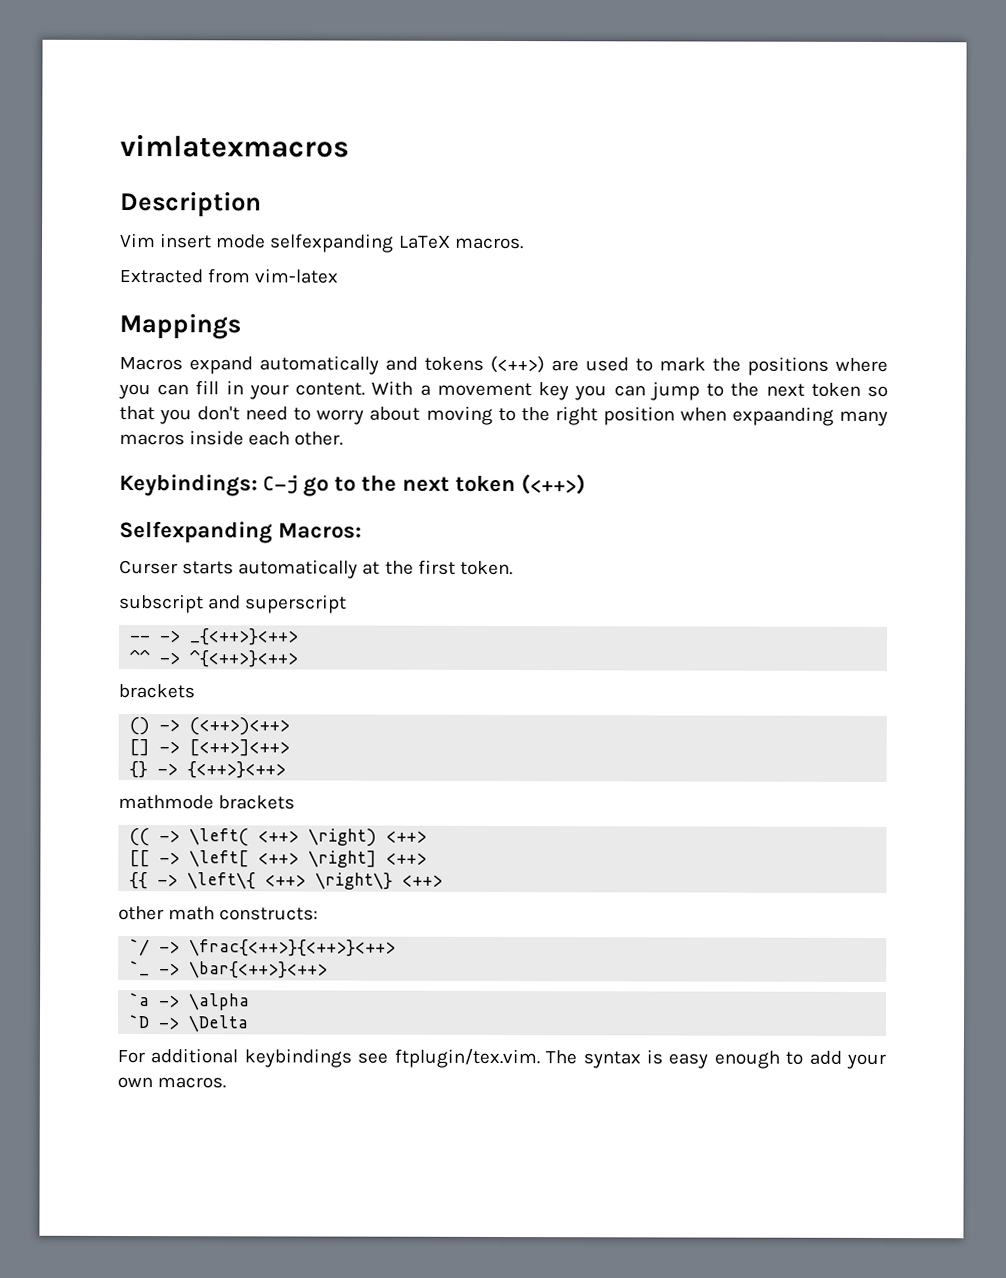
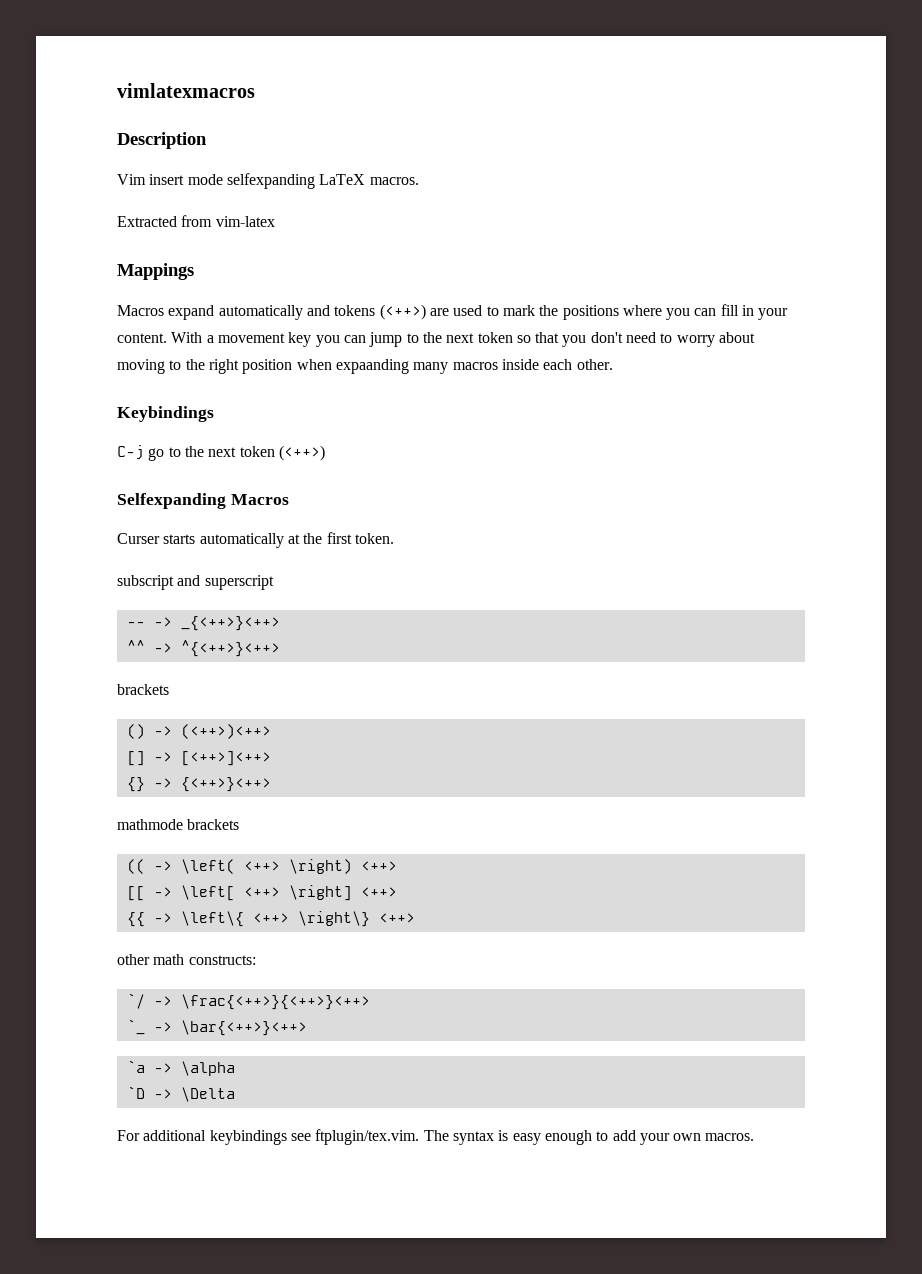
[119,473,258,497] Keybindings: -> [117,406,214,422] Keybindings //
[278,522,362,539] Macros: -> [230,494,289,505] Macros

